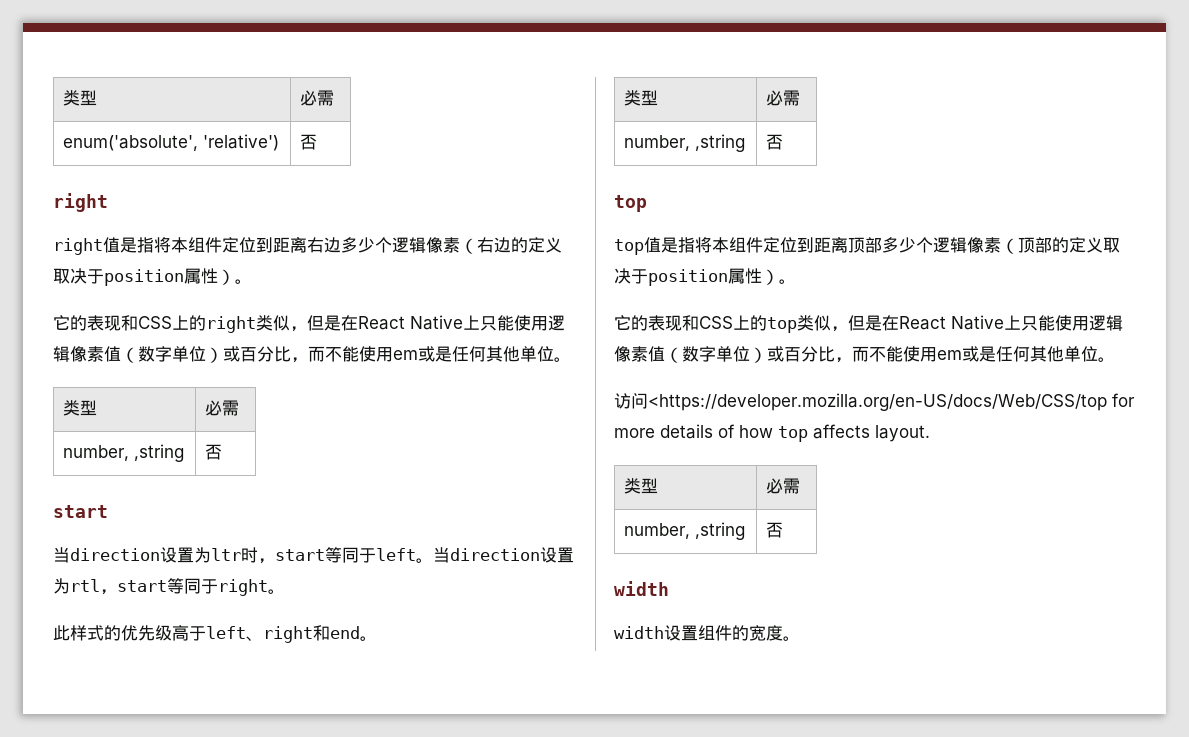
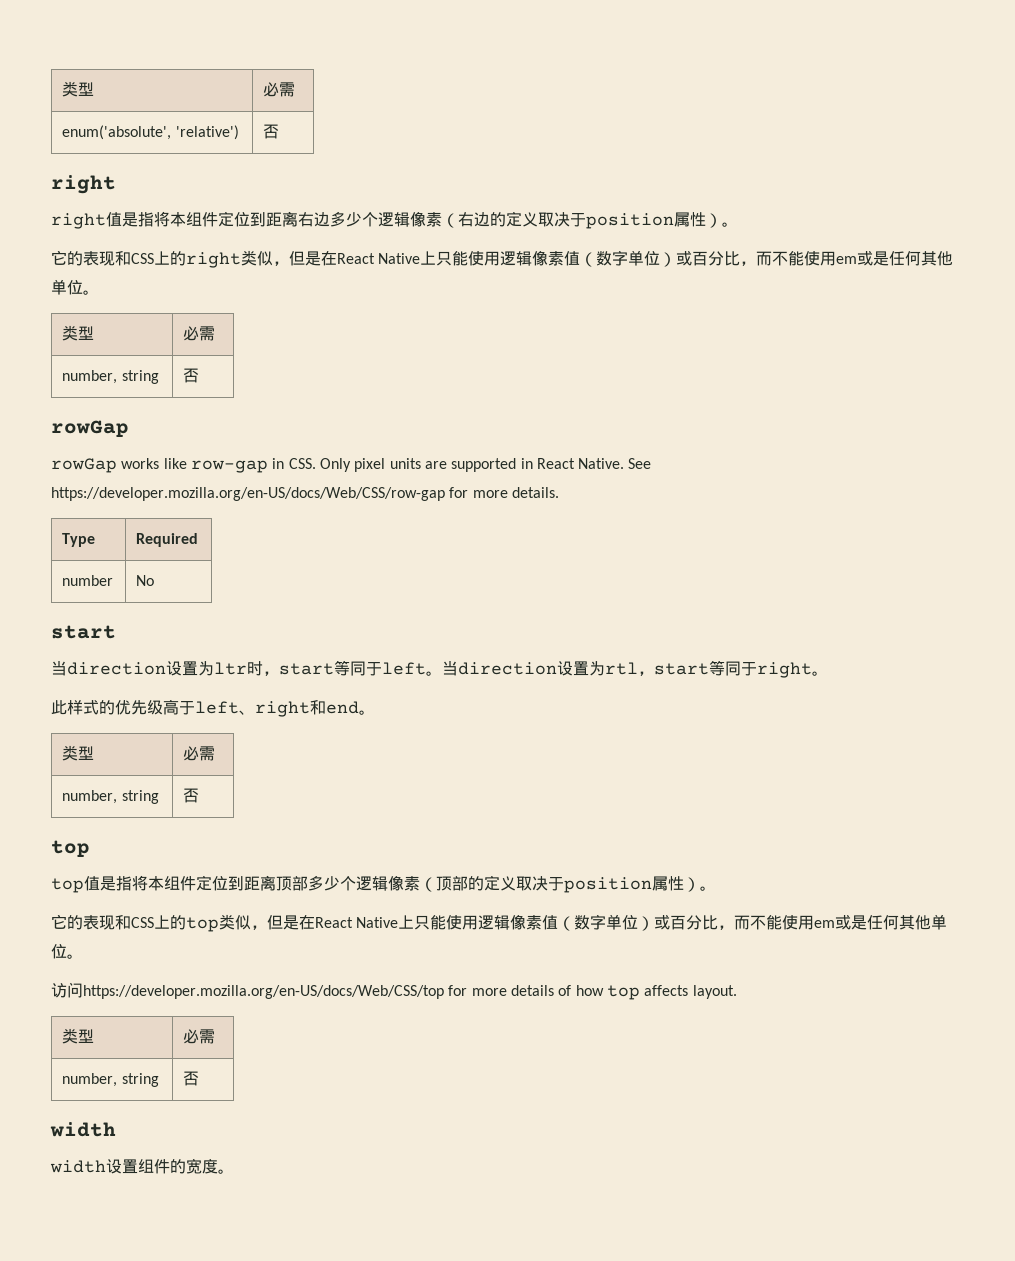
[133,444,184,462] [204,444,222,460] ,string | 否 -> [121,370,159,384] [183,368,200,383] [51,420,129,437] [51,458,652,473] [51,487,559,501] [62,533,96,547] [136,533,199,547] [62,575,114,586] [136,575,155,586] string | 否 // rowGap // rowGap works like row-gap in CSS. Only pixel units are supported in React Native. See https://developer.mozilla.org/en-US/docs/Web/CSS/row-gap for more details. // Type | Required // number | No
[694,134,745,152] ,string -> [121,790,159,804] string
[648,393,1107,411] <https://developer.mozilla.org/en-US/docs/Web/CSS/top -> [83,985,444,999] https://developer.mozilla.org/en-US/docs/Web/CSS/top
[694,522,745,540] ,string -> [121,1073,159,1087] string

